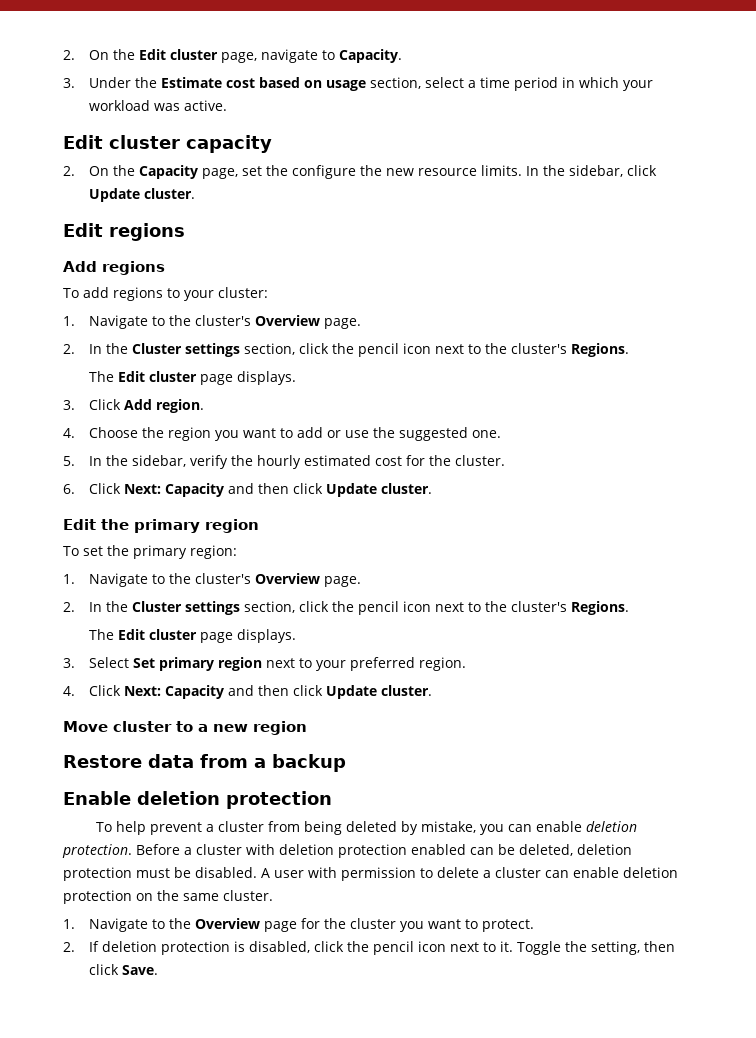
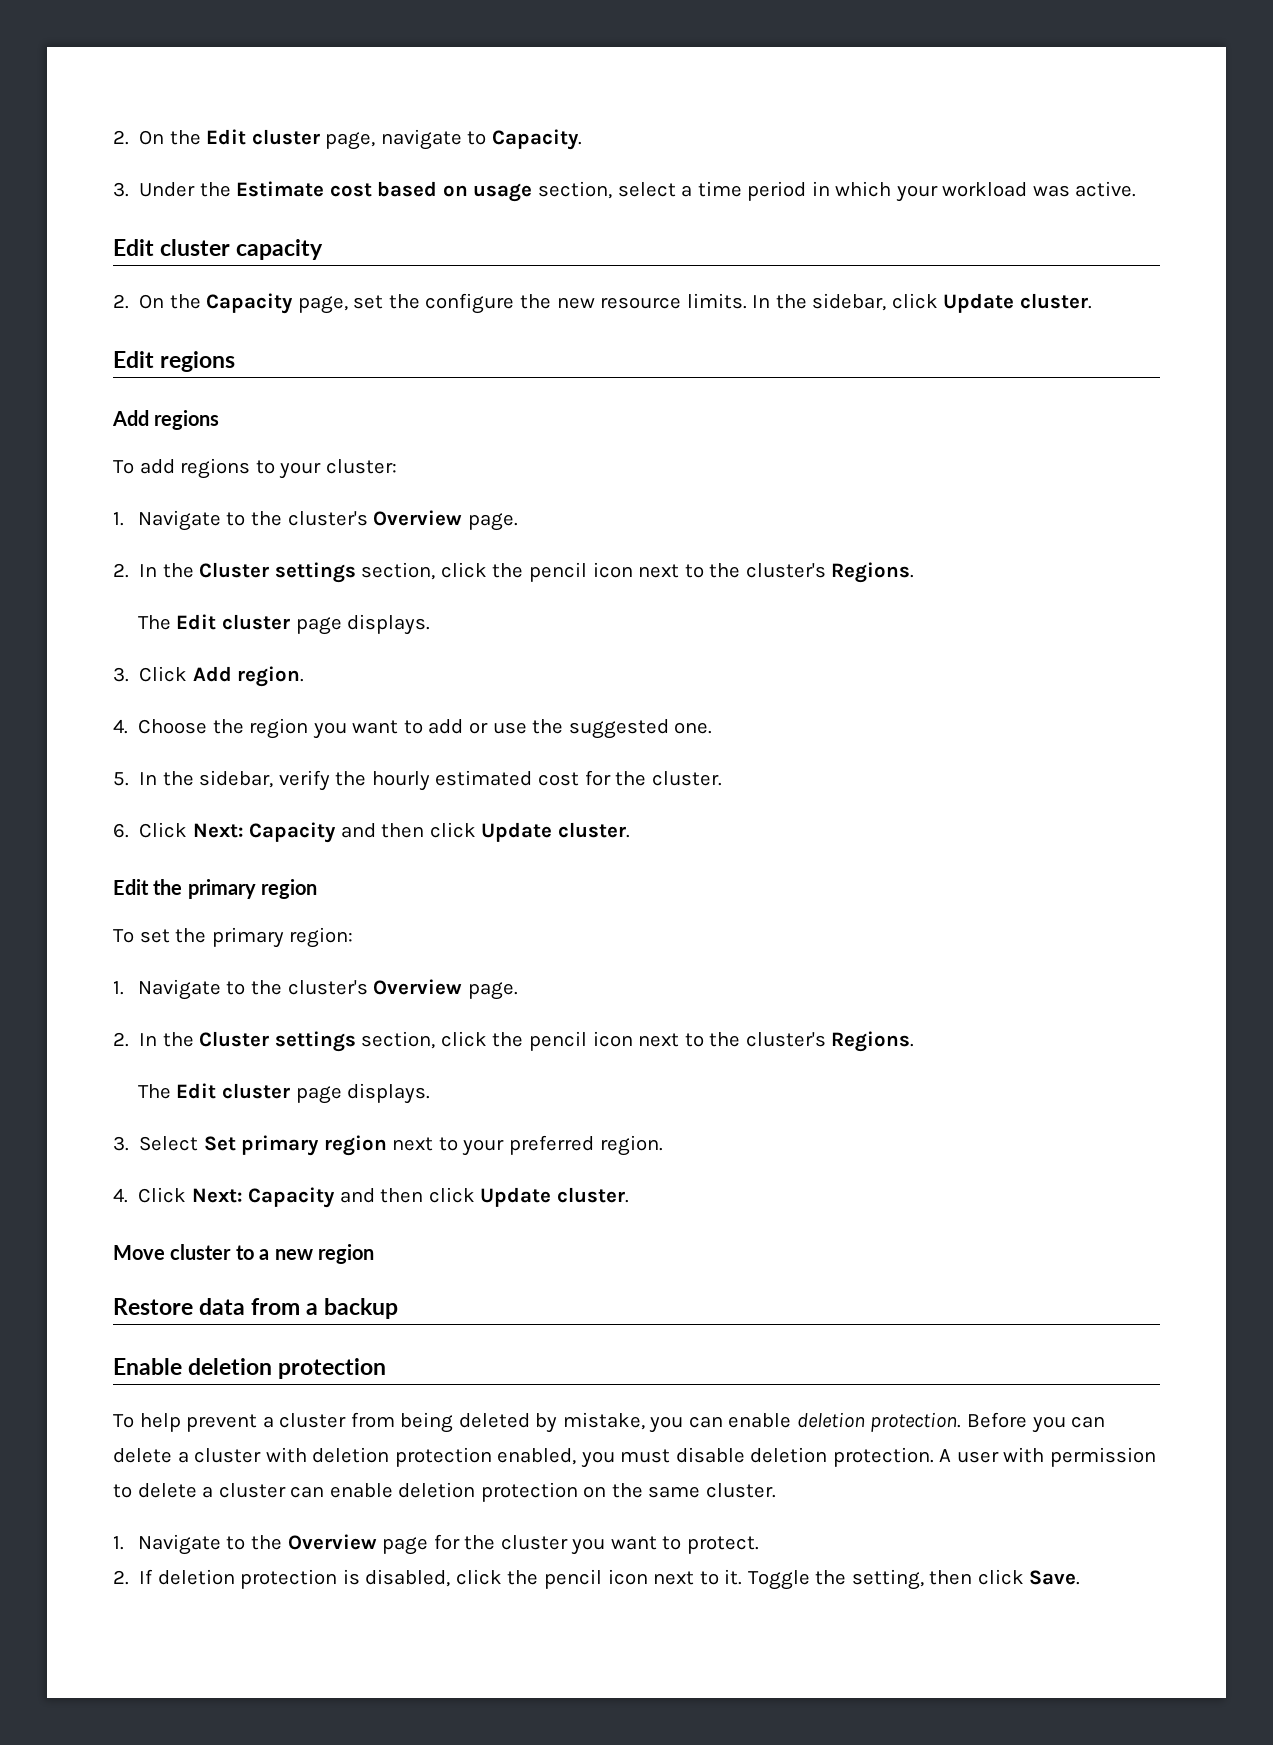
(180, 849) none -> [1031,1416,1106,1433] [113,1448,172,1463] you can delete
[411,844,632,856] [63,867,257,881] enabled can be deleted, deletion protection must be disabled. -> [497,1447,934,1468] enabled, you must disable deletion protection.

